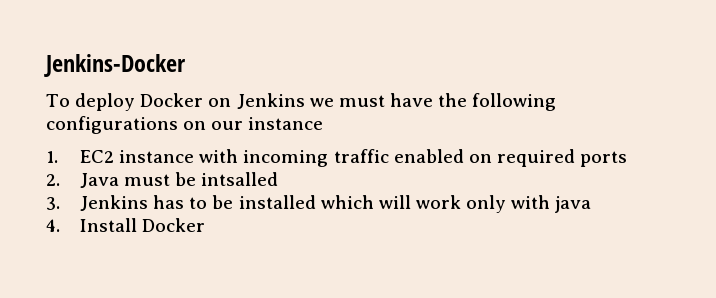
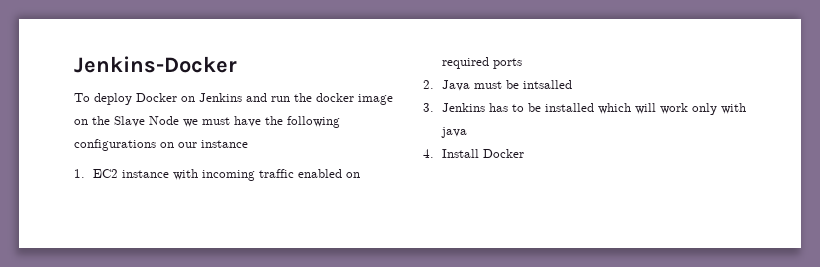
(305, 101) none -> [246,93,393,105] [74,116,179,127] and run the docker image on the Slave Node

